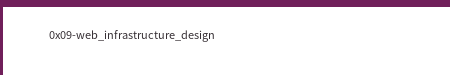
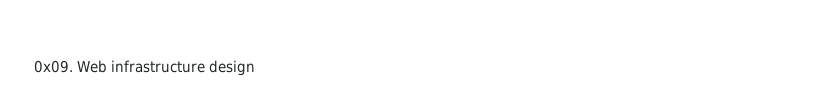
[49,30,215,42] 0x09-web_infrastructure_design -> [34,60,255,76] 0x09. Web infrastructure design

